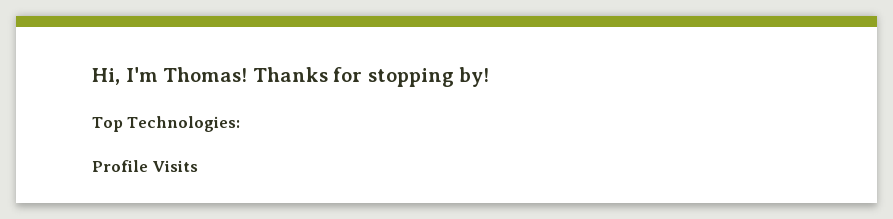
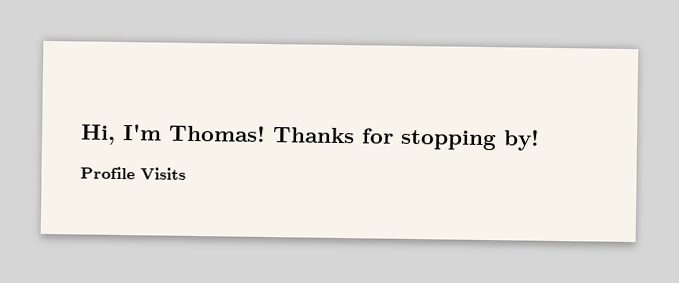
[92,116,241,132] // Top Technologies: -> (540, 140) none

